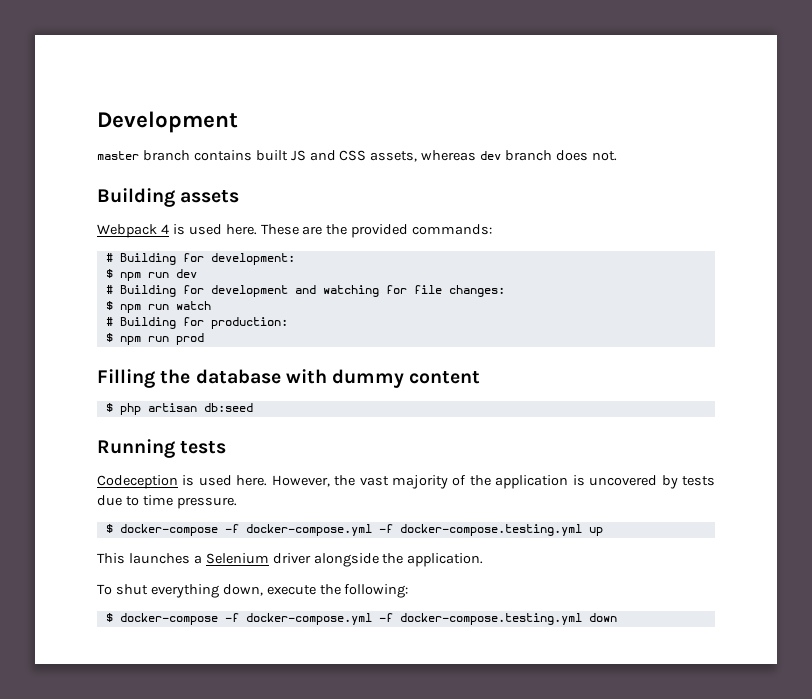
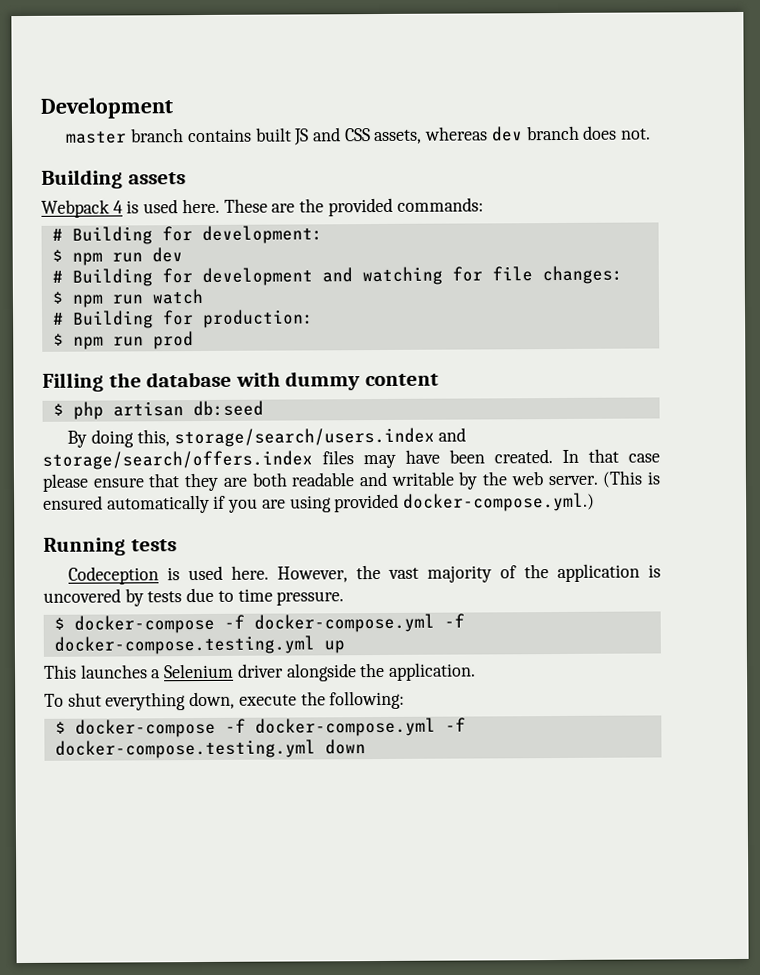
(253, 407) none -> [67,427,467,448] [42,448,660,470] [42,470,660,492] [43,492,596,514] // By doing this, storage/search/users.index and storage/search/offers.index files may have been created. In that case please ensure that they are both readable and writable by the web server. (This is ensured automatically if you are using provided docker-compose.yml.)

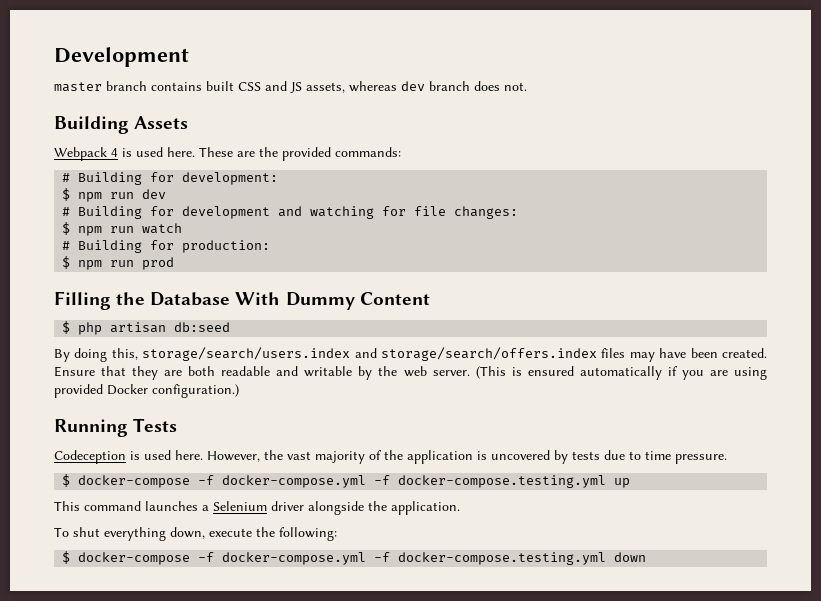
[293,127,371,146] JS and CSS -> [238,81,302,93] CSS and JS
[127,172,186,185] assets -> [134,116,189,129] Assets
[146,371,439,391] database with dummy content -> [150,292,430,310] Database With Dummy Content
[562,448,660,463] [42,473,144,492] In that case please ensure -> [54,366,95,377] Ensure
[403,492,596,512] docker-compose.yml.) -> [107,384,239,398] Docker configuration.)
[130,539,177,552] tests -> [133,418,178,432] Tests
(77, 671) none -> [84,501,141,511] command

